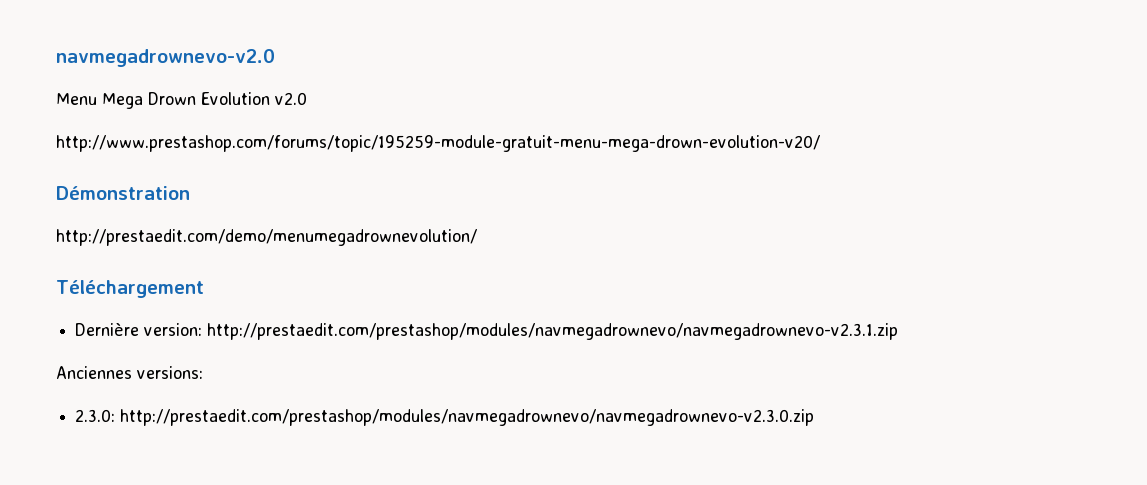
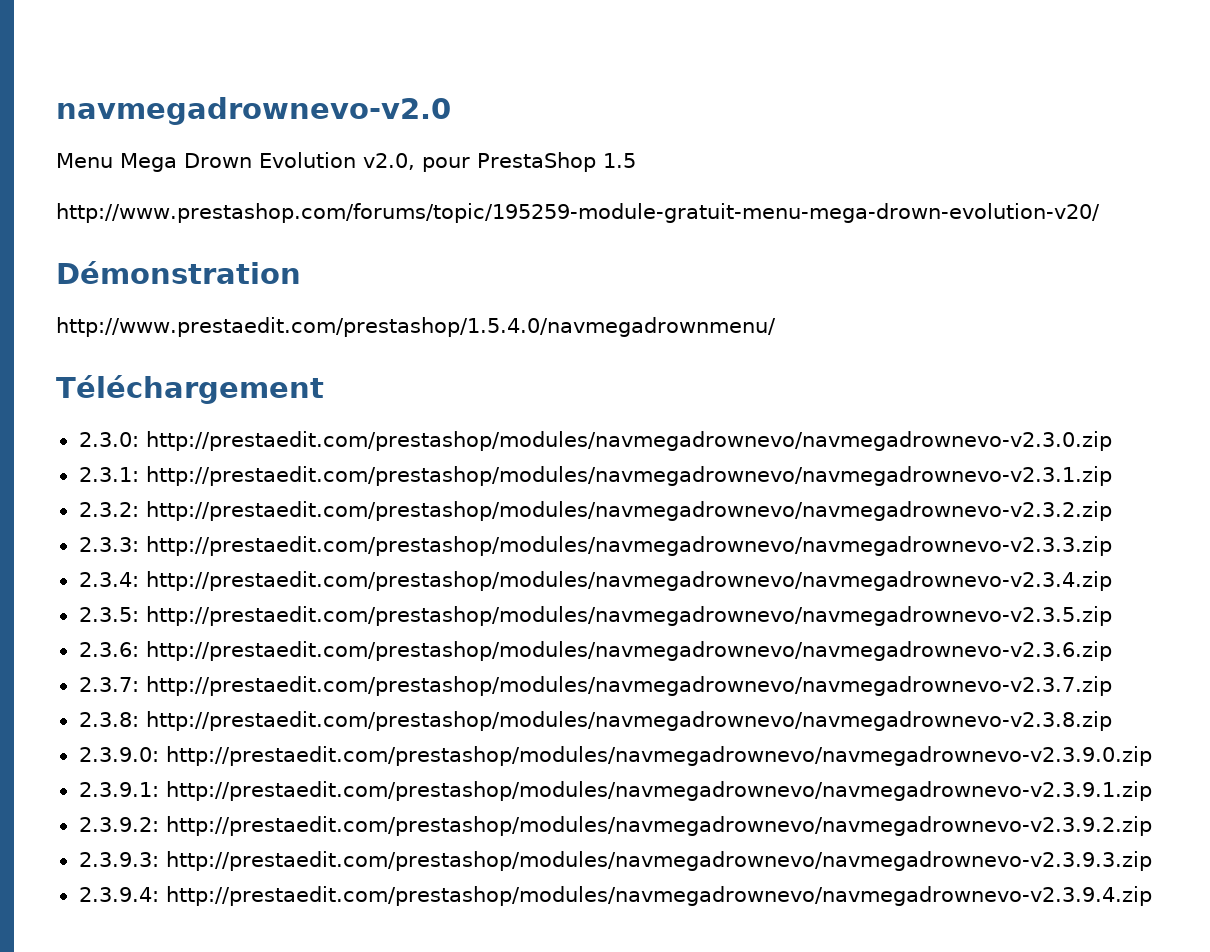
[275,92,307,105] v2.0 -> [363,152,636,172] v2.0, pour PrestaShop 1.5
[56,229,477,246] http://prestaedit.com/demo/menumegadrownevolution/ -> [56,317,776,337] http://www.prestaedit.com/prestashop/1.5.4.0/navmegadrownmenu/
[75,323,899,340] [56,366,203,379] [75,409,815,426] Dernière version: http://prestaedit.com/prestashop/modules/navmegadrownevo/navmegadrownevo-v2.3.1.zip // Anciennes versions: // 2.3.0: http://prestaedit.com/prestashop/modules/navmegadrownevo/navmegadrownevo-v2.3.0.zip -> [78,431,1112,451] [78,466,1112,486] [78,501,1112,521] [78,536,1112,556] [78,571,1112,591] [78,606,1112,626] [78,641,1112,661] [78,676,1112,696] [78,711,1112,731] [78,746,1152,766] [78,781,1152,801] [78,816,1152,836] [78,851,1152,871] [78,886,1152,906] 2.3.0: http://prestaedit.com/prestashop/modules/navmegadrownevo/navmegadrownevo-v2.3.0.zip // 2.3.1: http://prestaedit.com/prestashop/modules/navmegadrownevo/navmegadrownevo-v2.3.1.zip // 2.3.2: http://prestaedit.com/prestashop/modules/navmegadrownevo/navmegadrownevo-v2.3.2.zip // 2.3.3: http://prestaedit.com/prestashop/modules/navmegadrownevo/navmegadrownevo-v2.3.3.zip // 2.3.4: http://prestaedit.com/prestashop/modules/navmegadrownevo/navmegadrownevo-v2.3.4.zip // 2.3.5: http://prestaedit.com/prestashop/modules/navmegadrownevo/navmegadrownevo-v2.3.5.zip // 2.3.6: http://prestaedit.com/prestashop/modules/navmegadrownevo/navmegadrownevo-v2.3.6.zip // 2.3.7: http://prestaedit.com/prestashop/modules/navmegadrownevo/navmegadrownevo-v2.3.7.zip // 2.3.8: http://prestaedit.com/prestashop/modules/navmegadrownevo/navmegadrownevo-v2.3.8.zip // 2.3.9.0: http://prestaedit.com/prestashop/modules/navmegadrownevo/navmegadrownevo-v2.3.9.0.zip // 2.3.9.1: http://prestaedit.com/prestashop/modules/navmegadrownevo/navmegadrownevo-v2.3.9.1.zip // 2.3.9.2: http://prestaedit.com/prestashop/modules/navmegadrownevo/navmegadrownevo-v2.3.9.2.zip // 2.3.9.3: http://prestaedit.com/prestashop/modules/navmegadrownevo/navmegadrownevo-v2.3.9.3.zip // 2.3.9.4: http://prestaedit.com/prestashop/modules/navmegadrownevo/navmegadrownevo-v2.3.9.4.zip

